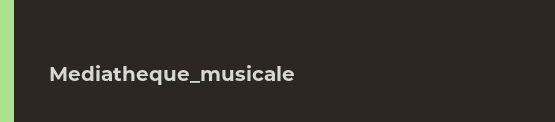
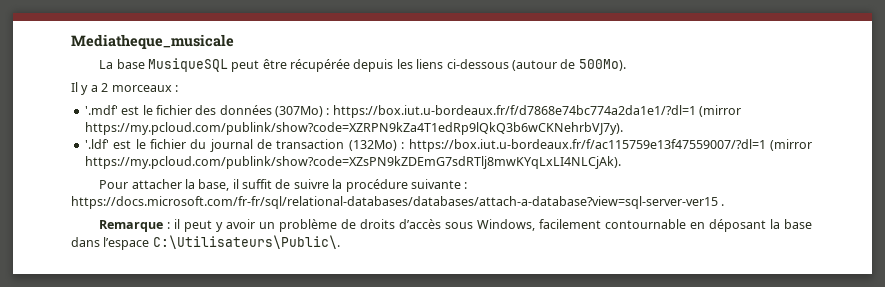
(295, 75) none -> [99,58,626,72] [71,82,178,95] [84,105,742,118] [84,122,623,135] [84,139,812,152] [84,156,621,169] [99,179,468,192] [71,196,725,209] [99,219,813,232] [71,235,340,250] // La base MusiqueSQL peut être récupérée depuis les liens ci-dessous (autour de 500Mo). // Il y a 2 morceaux : // '.mdf' est le fichier des données (307Mo) : https://box.iut.u-bordeaux.fr/f/d7868e74bc774a2da1e1/?dl=1 (mirror https://my.pcloud.com/publink/show?code=XZRPN9kZa4T1edRp9lQkQ3b6wCKNehrbVJ7y). // '.ldf' est le fichier du journal de transaction (132Mo) : https://box.iut.u-bordeaux.fr/f/ac115759e13f47559007/?dl=1 (mirror https://my.pcloud.com/publink/show?code=XZsPN9kZDEmG7sdRTlj8mwKYqLxLI4NLCjAk). // Pour attacher la base, il suffit de suivre la procédure suivante : https://docs.microsoft.com/fr-fr/sql/relational-databases/databases/attach-a-database?view=sql-server-ver15 . // Remarque : il peut y avoir un problème de droits d’accès sous Windows, facilement contournable en déposant la base dans l’espace C:\Utilisateurs\Public\.

